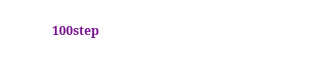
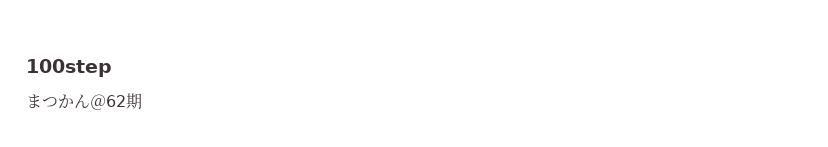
(99, 32) none -> [26,93,142,110] // まつかん＠62期

